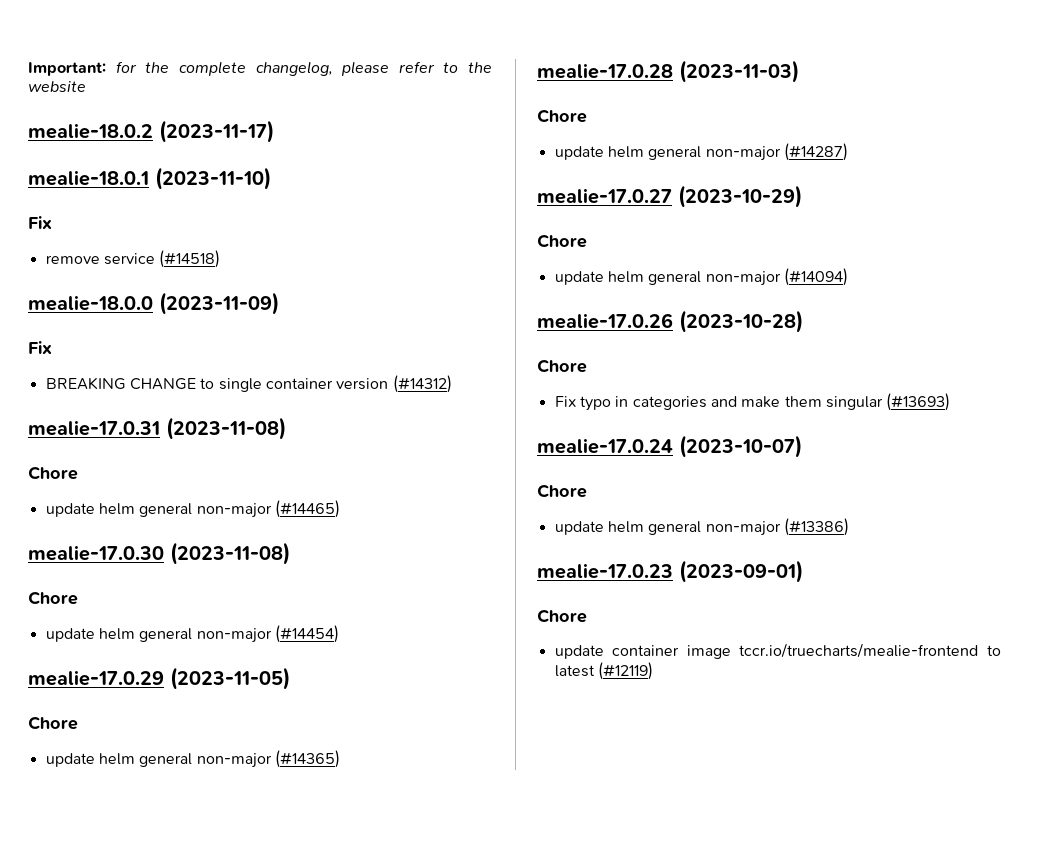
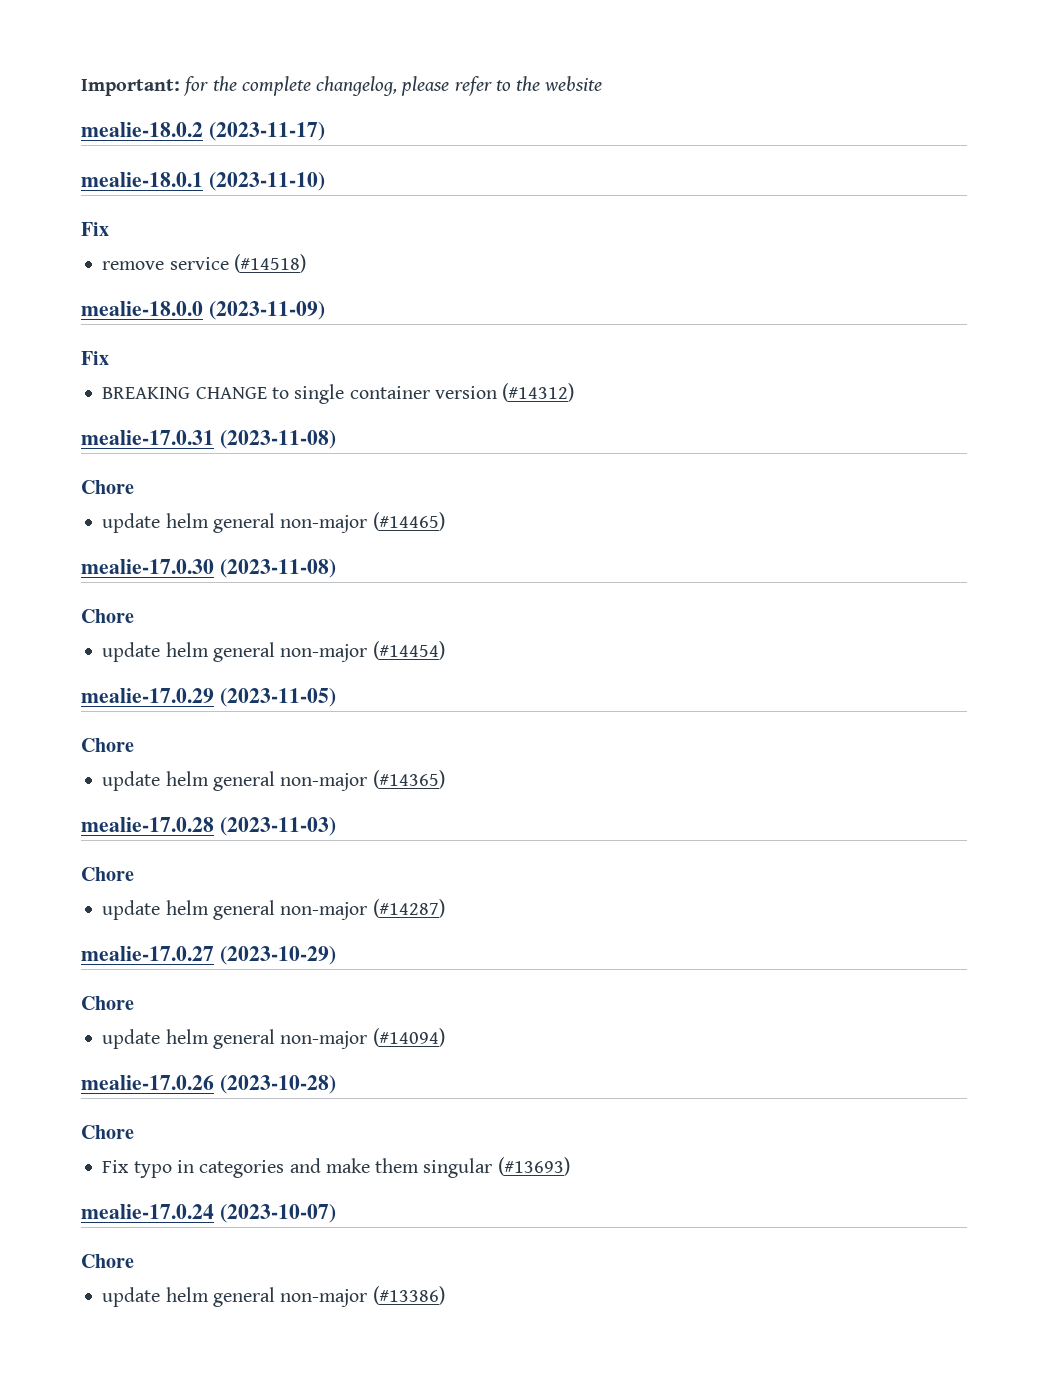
[537,560,803,583] [537,609,587,623] [554,643,1001,659] [554,662,653,680] // mealie-17.0.23 (2023-09-01) // Chore // update container image tccr.io/truecharts/mealie-frontend to latest (#12119) -> (445, 1295) none

